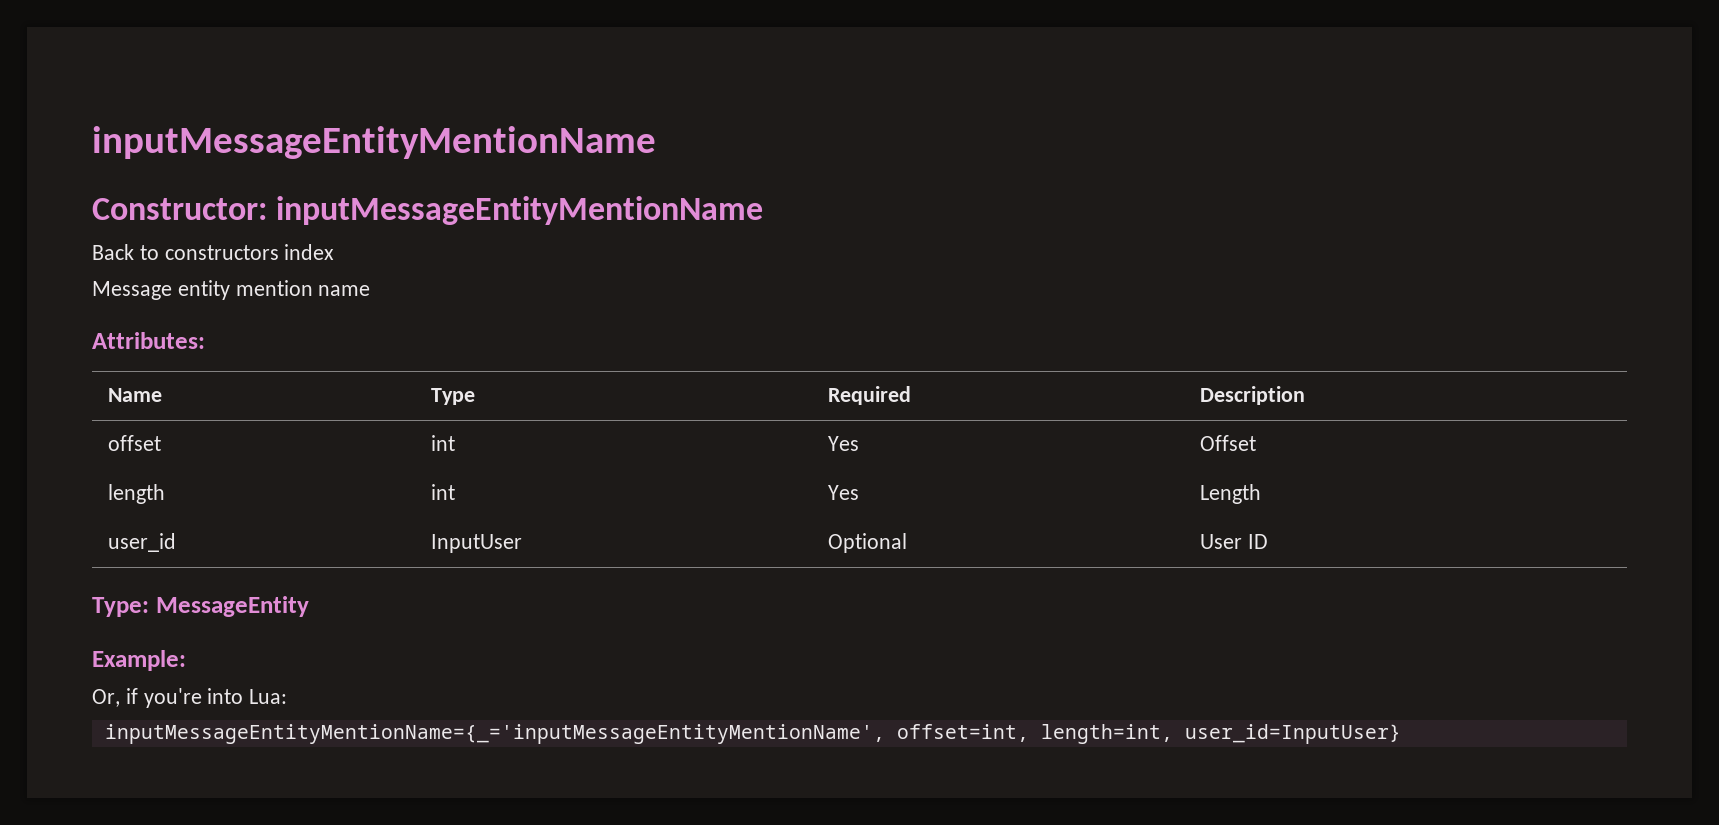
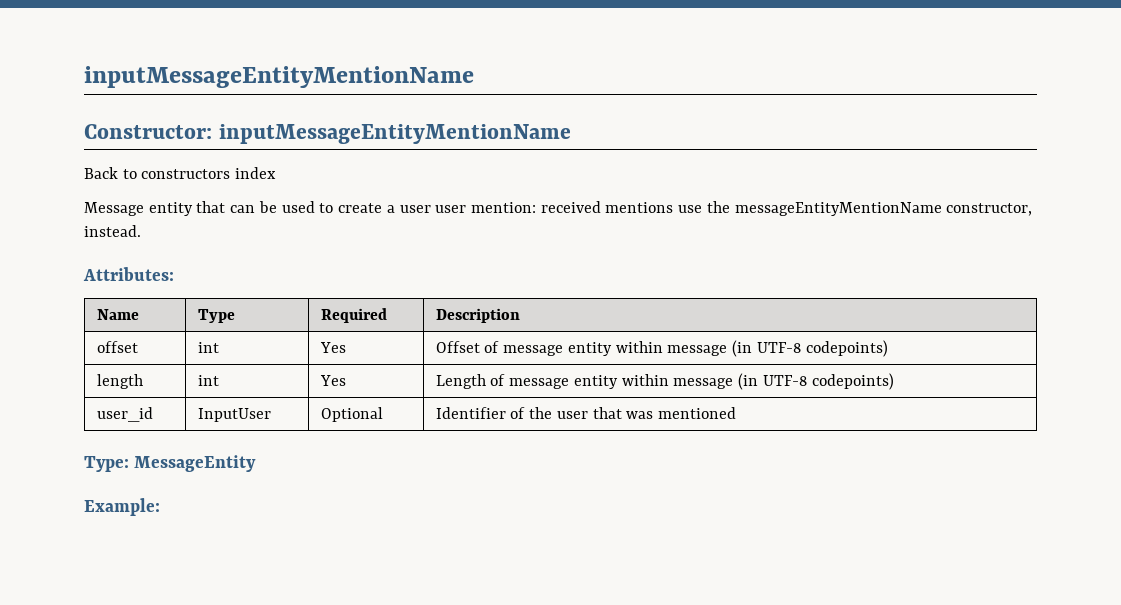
[235,280,371,296] mention name -> [196,201,1033,216] [84,225,141,237] that can be used to create a user user mention: received mentions use the messageEntityMentionName constructor, instead.
[108,484,166,504] [431,484,456,500] [828,485,860,500] [1200,484,1262,504] [108,533,177,552] [431,534,523,553] [828,533,908,553] [1200,534,1268,549] [92,596,309,617] [92,650,186,671] [92,688,288,708] [104,724,1401,744] // length | int | Yes | Length // user_id | InputUser | Optional | User ID // Type: MessageEntity // Example: // Or, if you're into Lua: // inputMessageEntityMentionName={_='inputMessageEntityMentionName', offset=int, length=int, user_id=InputUser} -> [484,340,888,357] [96,374,143,389] [197,375,219,386] [319,375,346,386] [435,373,894,390] [96,407,153,422] [197,408,271,422] [320,407,383,422] [435,407,737,419] [84,455,257,472] [84,498,160,516] of message entity within message (in UTF-8 codepoints) // length | int | Yes | Length of message entity within message (in UTF-8 codepoints) // user_id | InputUser | Optional | Identifier of the user that was mentioned // Type: MessageEntity // Example:

